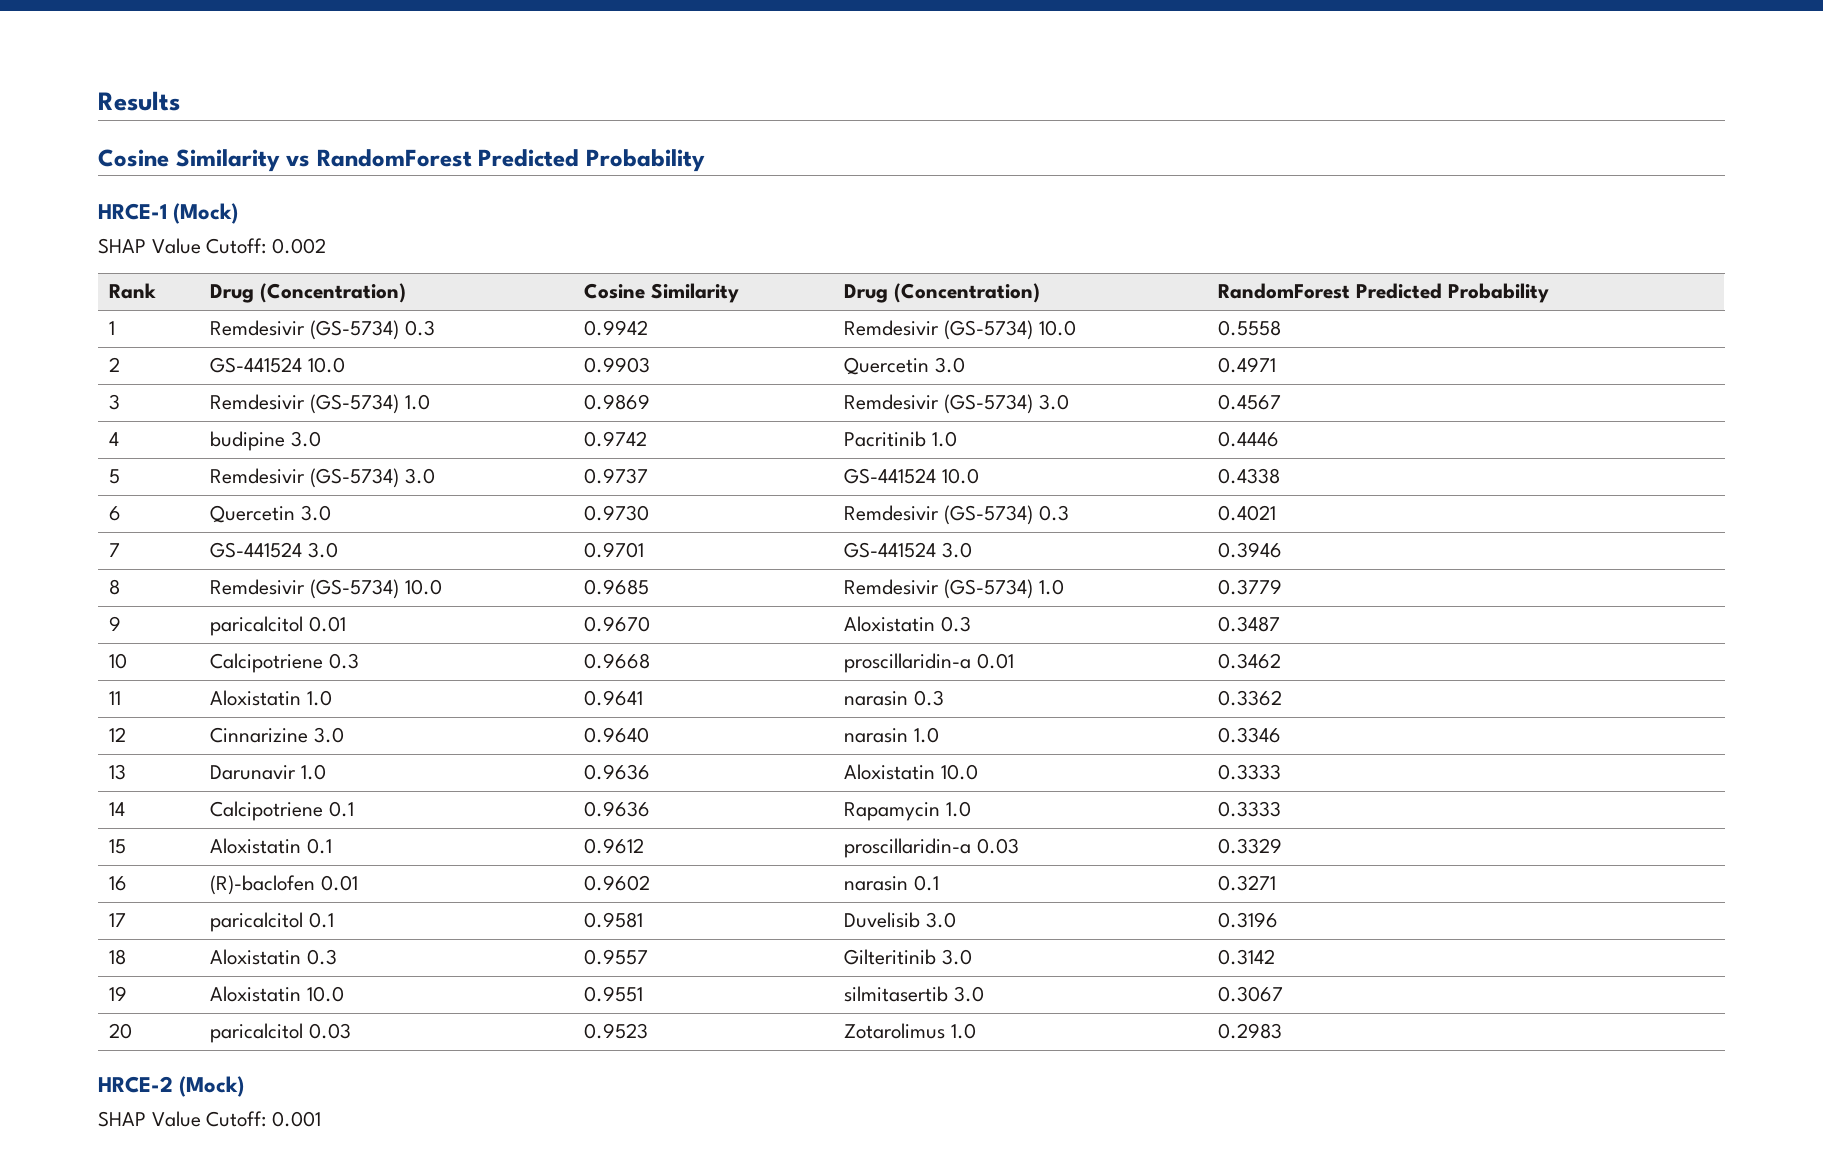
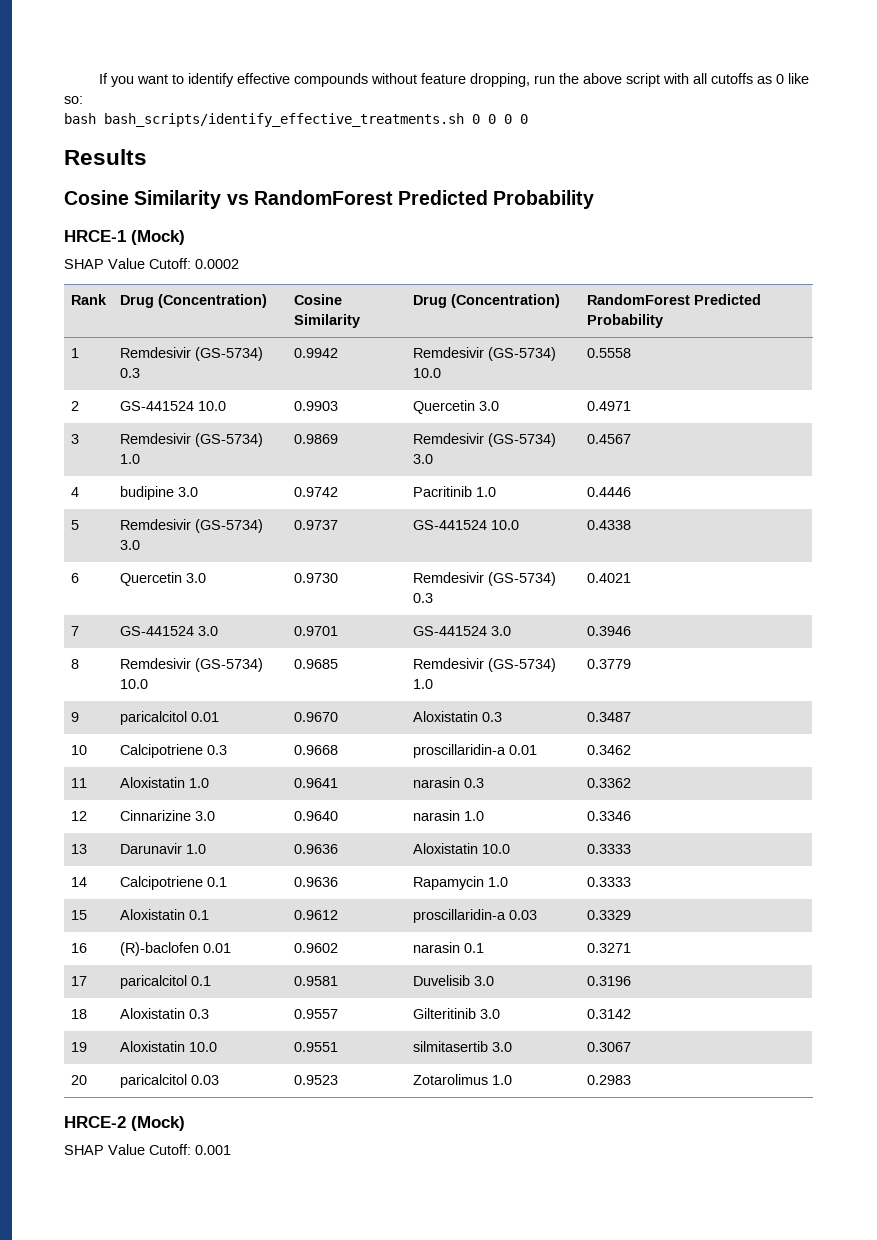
(98, 101) none -> [99,73,810,87] [64,96,83,104] [64,113,528,127] If you want to identify effective compounds without feature dropping, run the above script with all cutoffs as 0 like so: // bash bash_scripts/identify_effective_treatments.sh 0 0 0 0 //
[272,238,327,254] 0.002 -> [195,259,239,269] 0.0002

